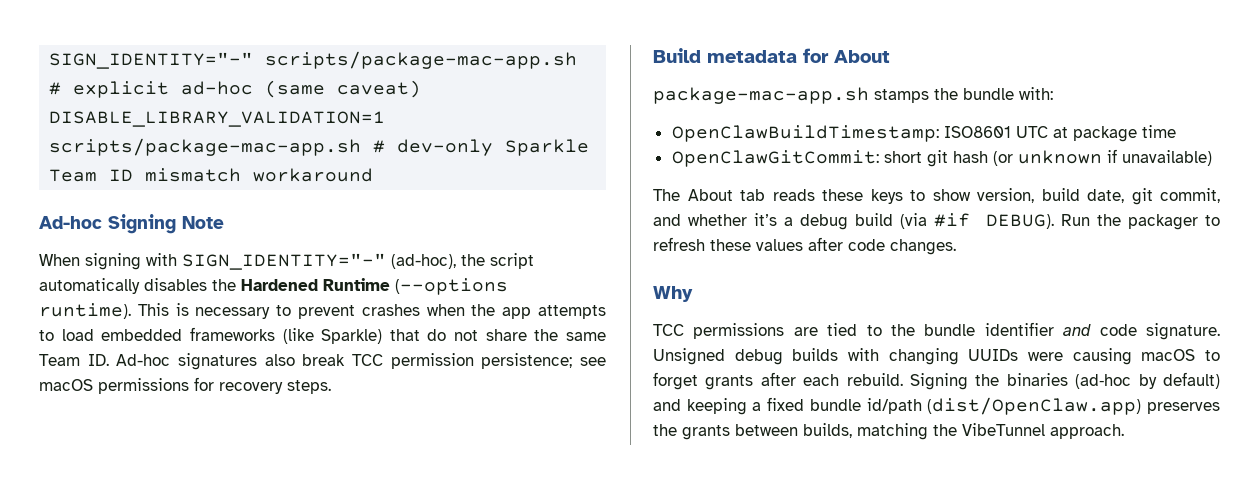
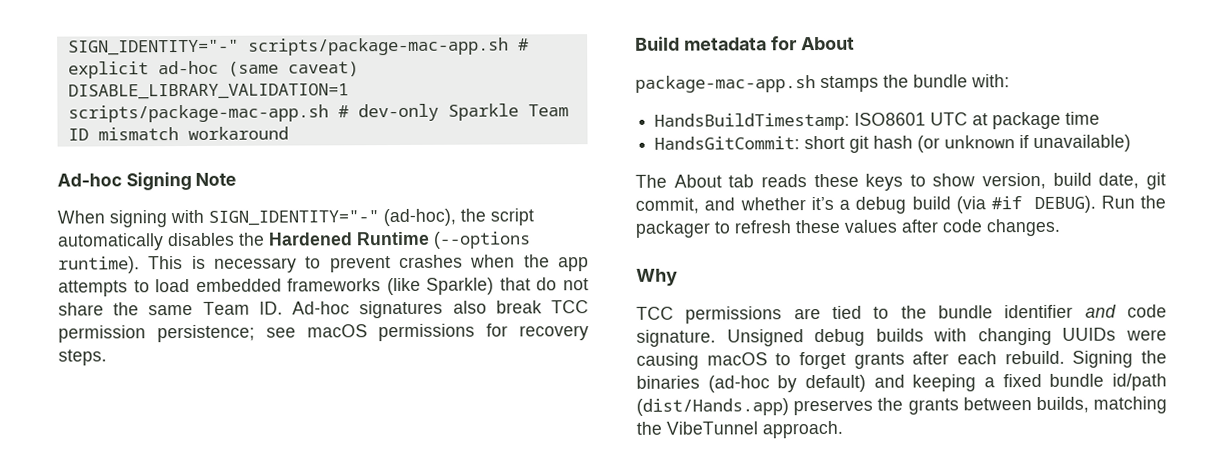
[671,125,939,142] OpenClawBuildTimestamp: -> [654,112,851,131] HandsBuildTimestamp:
[671,150,879,167] OpenClawGitCommit: -> [654,136,801,150] HandsGitCommit:
[927,397,1142,415] (dist/OpenClaw.app) -> [636,398,789,416] (dist/Hands.app)

